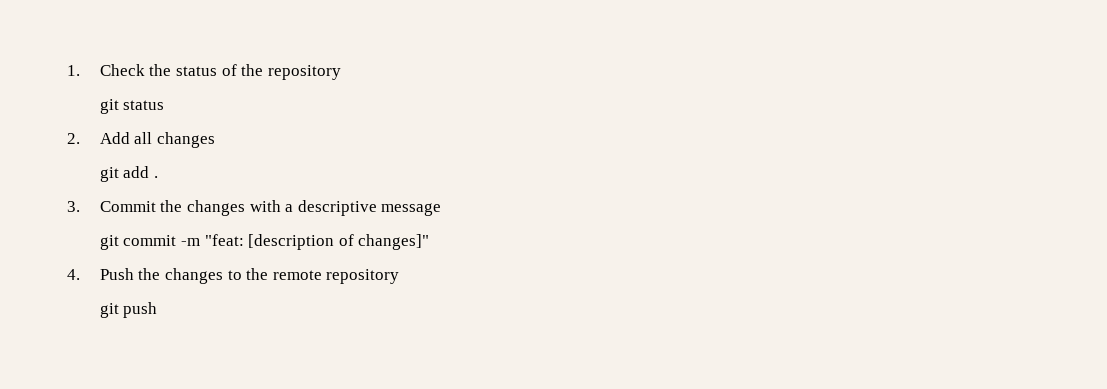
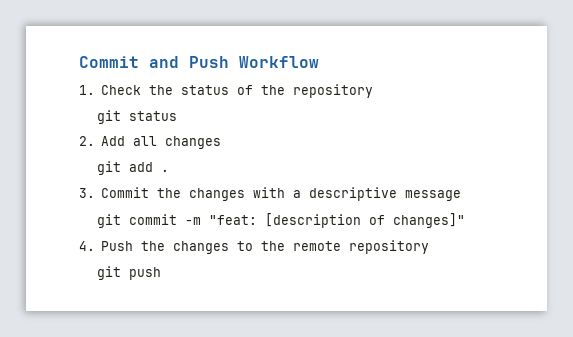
(67, 70) none -> [79,56,319,68] Commit and Push Workflow //

